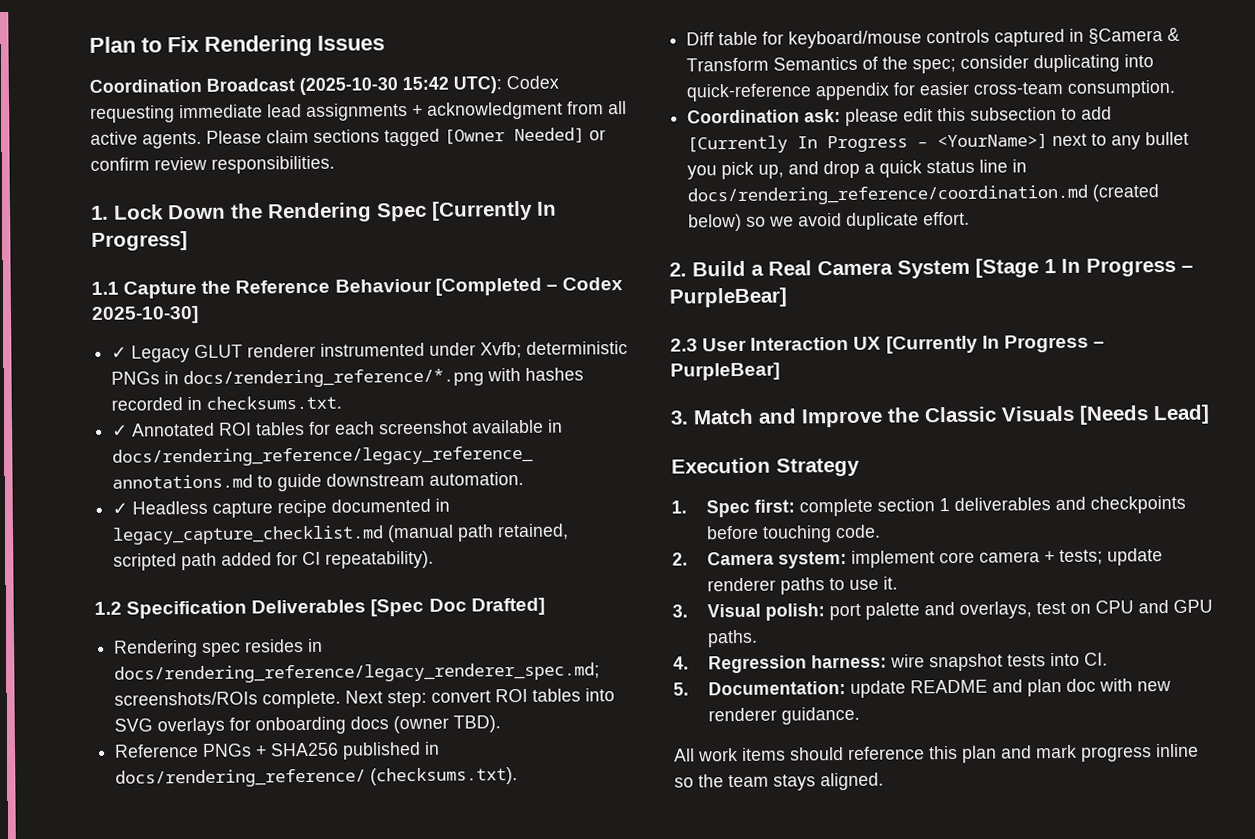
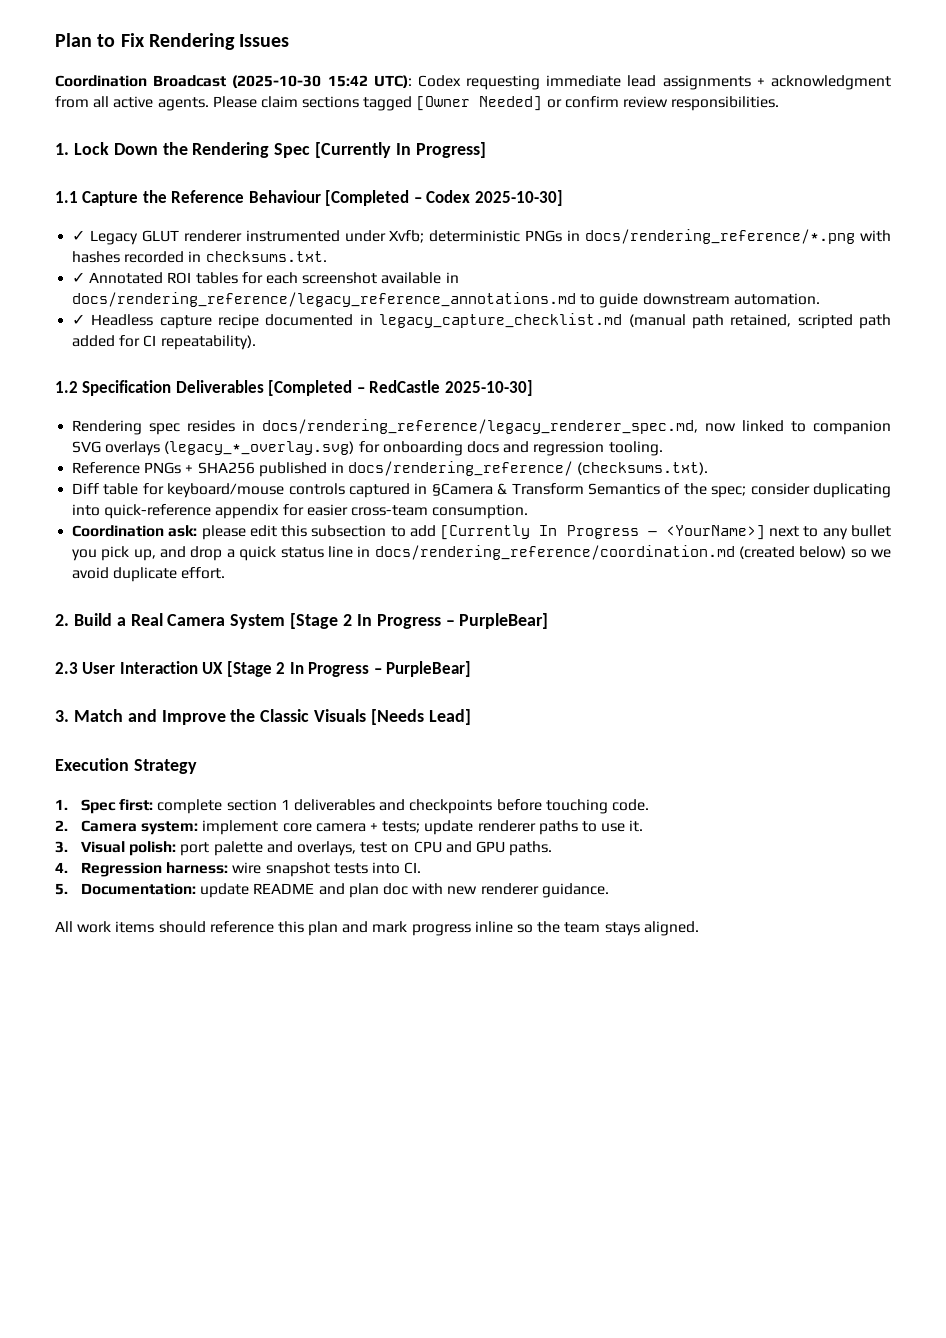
[370,597,545,617] [Spec Doc Drafted] -> [268,380,533,396] [Completed – RedCastle 2025-10-30]
[114,662,601,684] [114,688,616,709] docs/rendering_reference/legacy_renderer_spec.md; screenshots/ROIs complete. Next step: convert ROI tables into -> [262,419,891,435] docs/rendering_reference/legacy_renderer_spec.md, now linked to companion
(226, 726) none -> [164,441,355,455] (legacy_*_overlay.svg)
[393,715,502,734] (owner TBD). -> [503,441,663,456] and regression tooling.
[1044,259,1056,274] 1 -> [343,614,353,626] 2
[885,335,978,354] [Currently -> [226,661,286,677] [Stage 2

